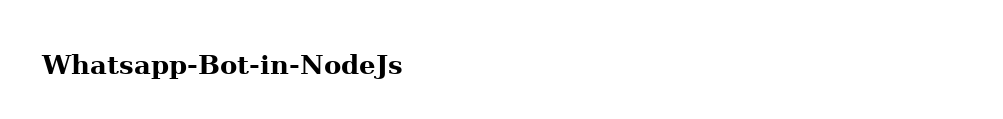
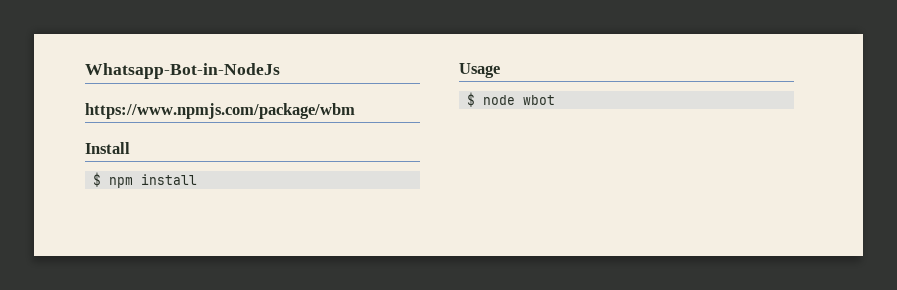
(403, 66) none -> [85,103,355,119] [85,142,130,154] [93,172,198,188] [459,63,500,78] [467,92,556,107] // https://www.npmjs.com/package/wbm // Install // $ npm install // Usage // $ node wbot

